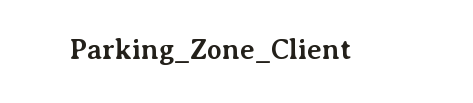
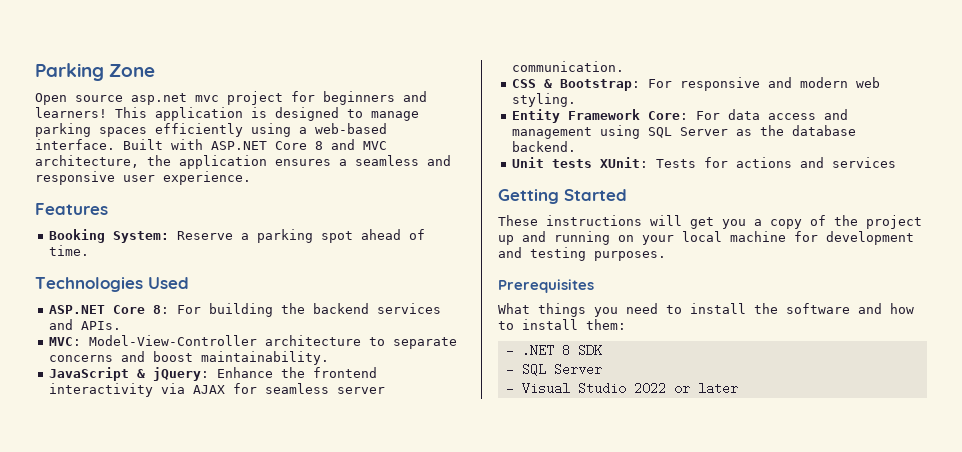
[69,38,351,65] Parking_Zone_Client -> [35,63,156,81] [35,91,427,105] [35,107,419,121] [35,123,387,137] [35,139,387,150] [35,155,451,169] [35,171,251,185] [35,203,108,215] [49,229,426,243] [49,245,90,256] [35,277,189,292] [49,303,442,317] [49,319,122,330] [49,335,458,349] [49,351,330,365] [49,367,378,381] [49,383,386,397] [512,61,625,72] [512,77,881,91] [512,93,577,107] [512,109,849,123] [512,125,857,139] [512,141,577,152] [512,157,897,168] [498,189,627,204] [498,215,922,229] [498,231,914,245] [498,247,666,261] [498,279,594,293] [498,303,914,317] [498,319,626,330] [505,344,602,357] [505,363,602,376] [505,382,738,395] Parking Zone // Open source asp.net mvc project for beginners and learners! This application is designed to manage parking spaces efficiently using a web-based interface. Built with ASP.NET Core 8 and MVC architecture, the application ensures a seamless and responsive user experience. // Features // Booking System: Reserve a parking spot ahead of time. // Technologies Used // ASP.NET Core 8: For building the backend services and APIs. // MVC: Model-View-Controller architecture to separate concerns and boost maintainability. // JavaScript & jQuery: Enhance the frontend interactivity via AJAX for seamless server communication. // CSS & Bootstrap: For responsive and modern web styling. // Entity Framework Core: For data access and management using SQL Server as the database backend. // Unit tests XUnit: Tests for actions and services // Getting Started // These instructions will get you a copy of the project up and running on your local machine for development and testing purposes. // Prerequisites // What things you need to install the software and how to install them: // - .NET 8 SDK // - SQL Server // - Visual Studio 2022 or later

